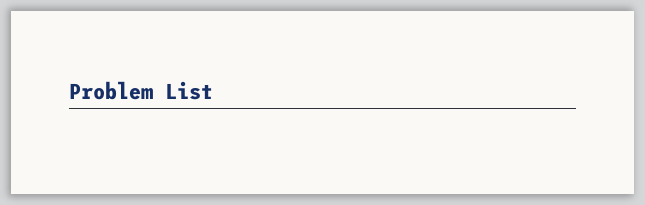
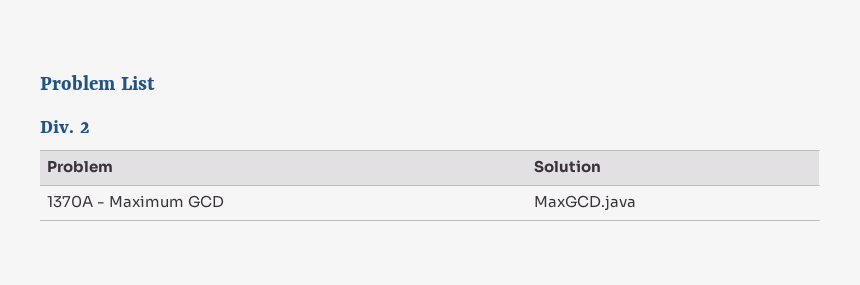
(213, 90) none -> [40,120,90,133] [47,160,114,173] [534,160,602,173] [47,195,225,208] [534,195,637,211] // Div. 2 // Problem | Solution // 1370A - Maximum GCD | MaxGCD.java

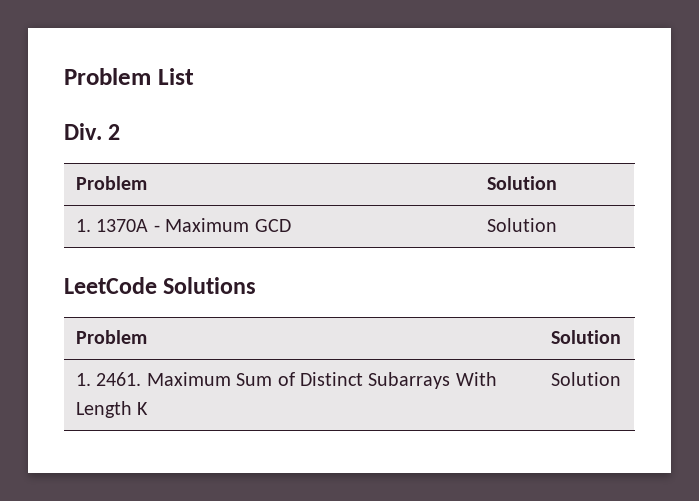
(602, 166) none -> [75,219,91,232] 1.
[534,195,637,211] MaxGCD.java -> [486,218,557,232] [64,277,257,294] [75,330,147,344] [550,330,621,344] [75,372,497,389] [75,401,149,418] [550,372,621,386] Solution // LeetCode Solutions // Problem | Solution // 1. 2461. Maximum Sum of Distinct Subarrays With Length K | Solution

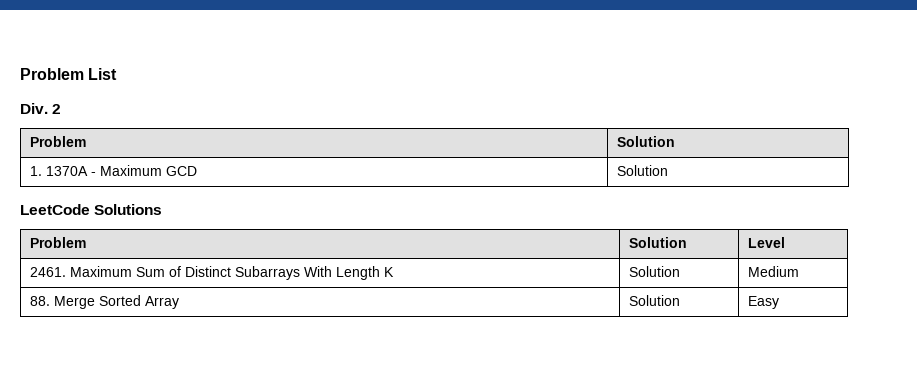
[75,373,91,386] // 1. -> [747,237,785,248] | Level //
(621, 379) none -> [747,266,799,277] [29,295,179,309] [628,295,680,306] [747,296,779,309] | Medium // 88. Merge Sorted Array | Solution | Easy

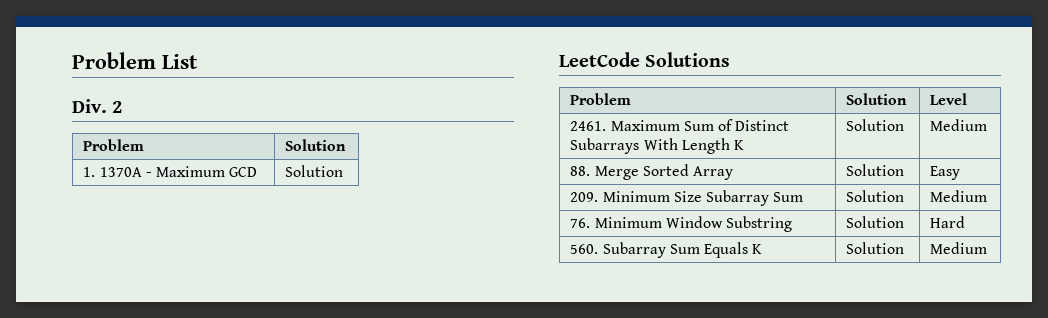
(779, 302) none -> [570,190,804,206] [846,190,905,202] [930,190,988,202] [570,216,792,232] [846,216,905,228] [930,216,966,228] [570,242,763,258] [846,242,905,254] [930,242,988,254] // 209. Minimum Size Subarray Sum | Solution | Medium // 76. Minimum Window Substring | Solution | Hard // 560. Subarray Sum Equals K | Solution | Medium

